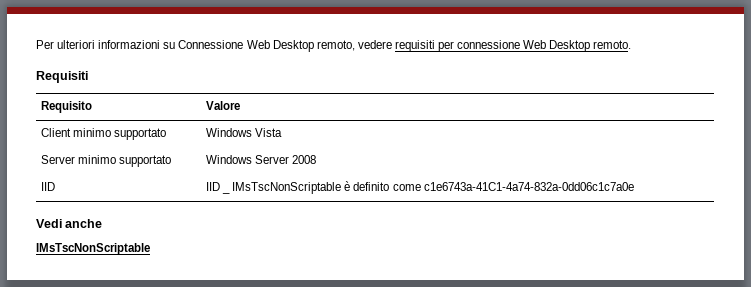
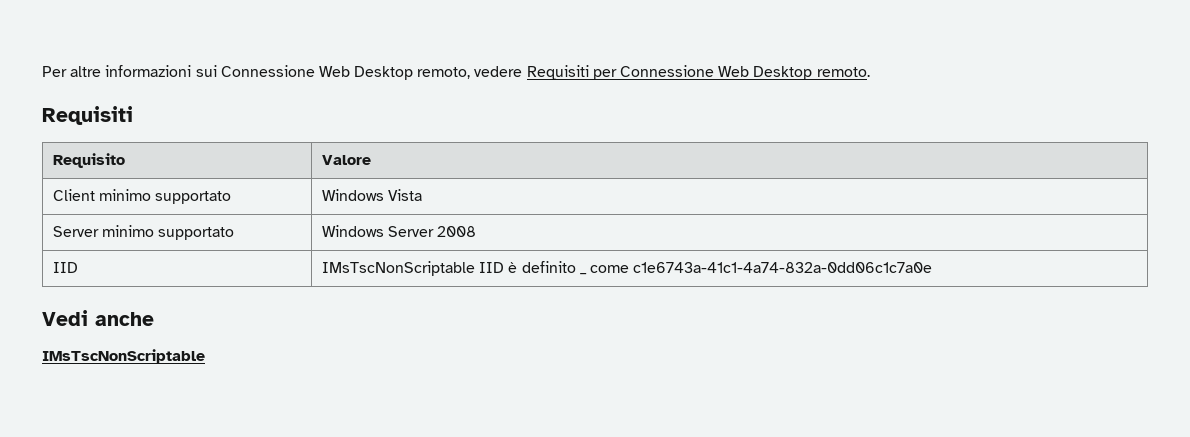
[57,40,176,49] ulteriori informazioni su -> [70,65,217,77] altre informazioni sui
[394,40,521,52] requisiti per connessione -> [526,65,715,80] Requisiti per Connessione
[206,182,221,191] [222,181,634,194] IID _ IMsTscNonScriptable è definito come c1e6743a-41C1-4a74-832a-0dd06c1c7a0e -> [322,261,576,276] [579,273,587,275] [590,262,933,273] IMsTscNonScriptable IID è definito _ come c1e6743a-41c1-4a74-832a-0dd06c1c7a0e

